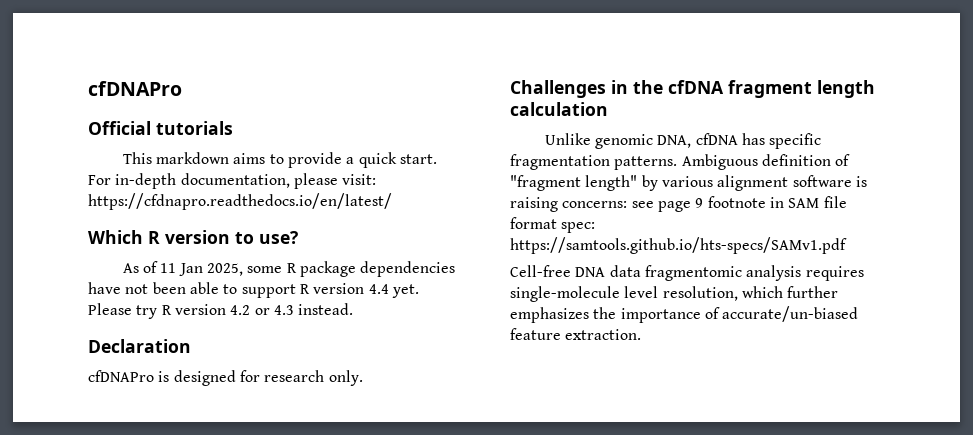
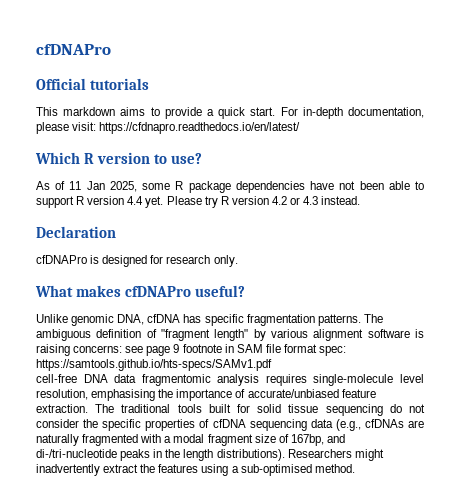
[510,80,875,98] [510,102,608,116] Challenges in the cfDNA fragment length calculation -> [35,285,245,297] What makes cfDNAPro useful?
[681,154,758,170] Ambiguous -> [363,314,383,323] [36,329,91,341] The ambiguous
[510,265,571,277] Cell-free -> [36,374,77,383] cell-free
[741,286,839,298] [510,307,589,323] which further emphasizes -> [91,389,156,401] emphasising
[722,306,859,322] accurate/un-biased -> [247,389,339,398] accurate/unbiased
(642, 334) none -> [95,404,425,416] [36,419,425,431] [36,434,345,446] [36,449,384,461] [36,464,355,476] The traditional tools built for solid tissue sequencing do not consider the specific properties of cfDNA sequencing data (e.g., cfDNAs are naturally fragmented with a modal fragment size of 167bp, and di-/tri-nucleotide peaks in the length distributions). Researchers might inadvertently extract the features using a sub-optimised method.

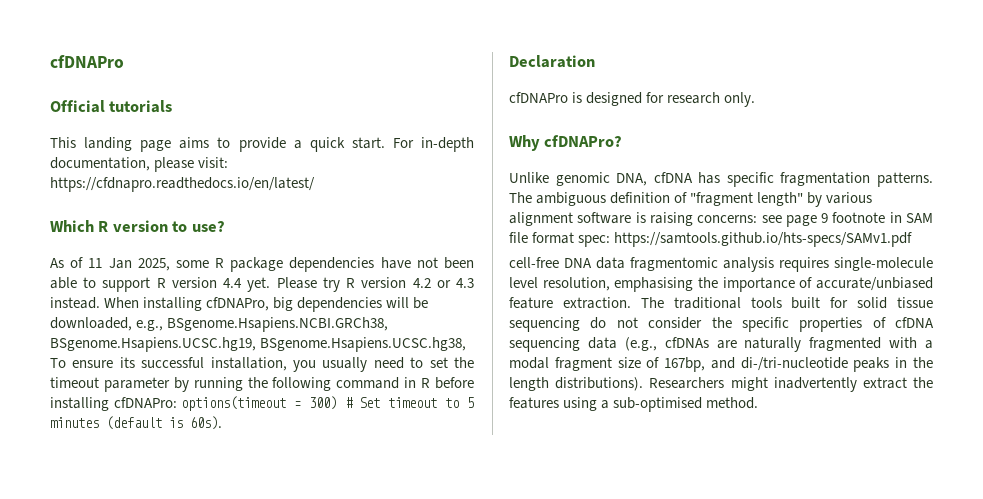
[63,107,116,116] markdown -> [84,137,172,152] landing page
(361, 200) none -> [104,297,429,312] [50,317,389,332] [50,337,467,352] [50,357,474,372] [50,377,475,392] [50,396,475,411] [50,416,222,430] When installing cfDNAPro, big dependencies will be downloaded, e.g., BSgenome.Hsapiens.NCBI.GRCh38, BSgenome.Hsapiens.UCSC.hg19, BSgenome.Hsapiens.UCSC.hg38, To ensure its successful installation, you usually need to set the timeout parameter by running the following command in R before installing cfDNAPro: options(timeout = 300) # Set timeout to 5 minutes (default is 60s).
[35,285,245,297] What makes cfDNAPro useful? -> [509,135,623,151] Why cfDNAPro?

